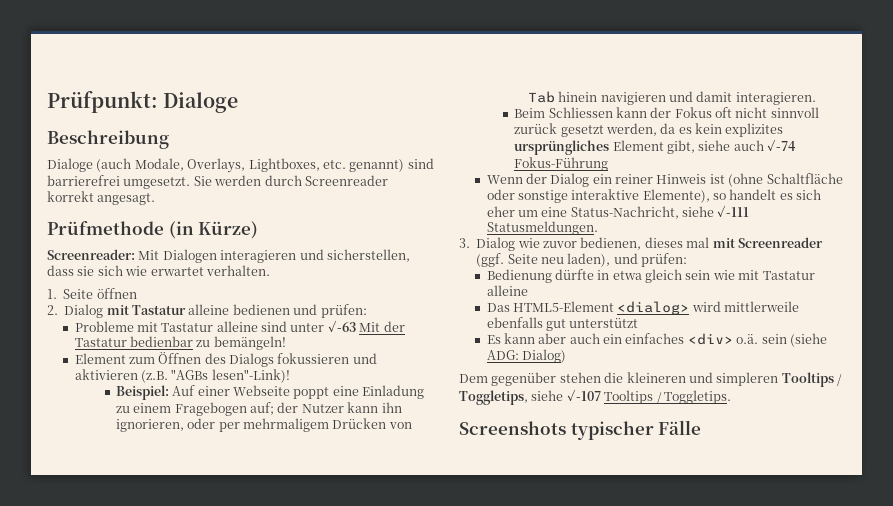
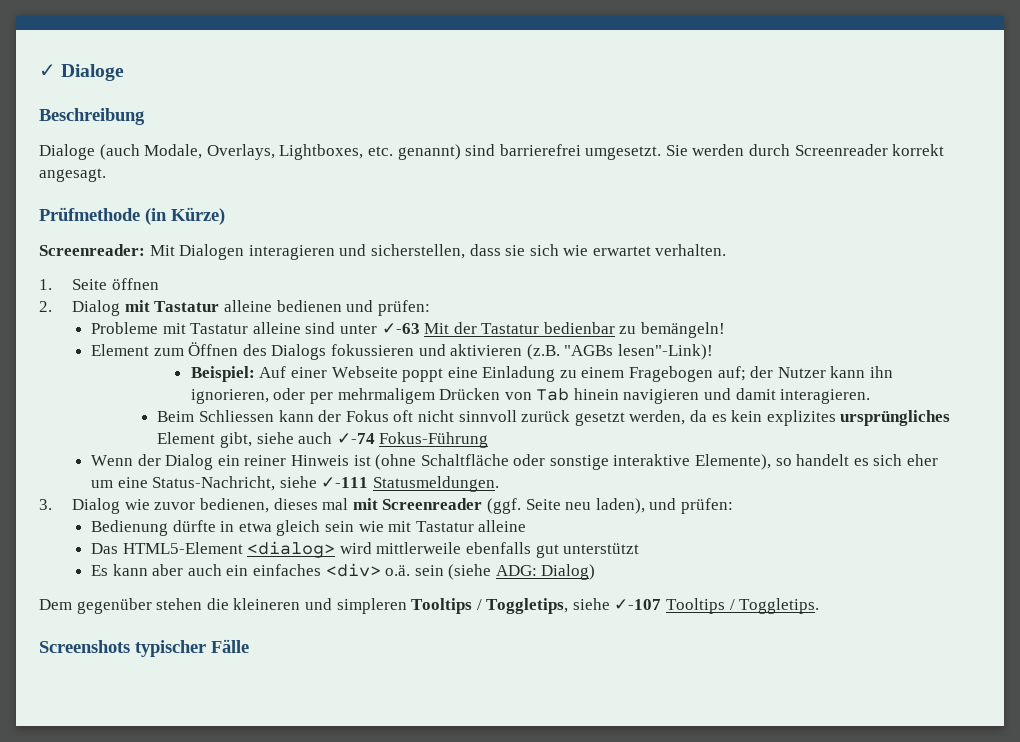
[47,91,158,113] Prüfpunkt: -> [39,64,56,77] ✓

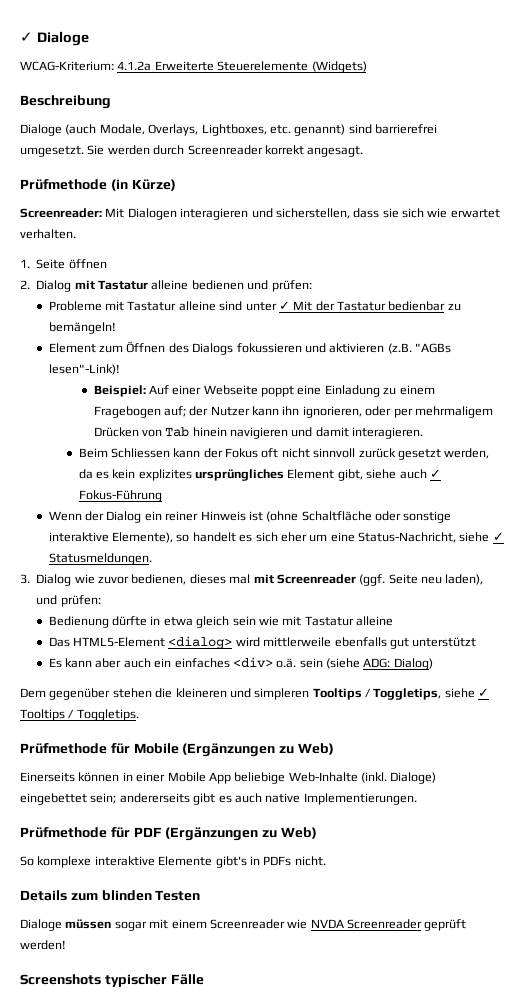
(125, 72) none -> [20,61,367,73] // WCAG-Kriterium: 4.1.2a Erweiterte Steuerelemente (Widgets)
[381,323,420,334] ✓-63 -> [278,301,290,310] ✓
[336,433,375,444] ✓-74 -> [429,469,441,478] ✓
[321,477,369,488] ✓-111 -> [492,532,504,541] ✓
[614,599,662,610] ✓-107 -> [478,688,490,697] ✓
(820, 606) none -> [20,743,334,757] [20,772,437,784] [20,793,417,805] [20,827,317,841] [20,856,326,868] [20,890,201,901] [20,919,467,931] [20,940,66,950] // Prüfmethode für Mobile (Ergänzungen zu Web) // Einerseits können in einer Mobile App beliebige Web-Inhalte (inkl. Dialoge) eingebettet sein; andererseits gibt es auch native Implementierungen. // Prüfmethode für PDF (Ergänzungen zu Web) // So komplexe interaktive Elemente gibt's in PDFs nicht. // Details zum blinden Testen // Dialoge müssen sogar mit einem Screenreader wie NVDA Screenreader geprüft werden!

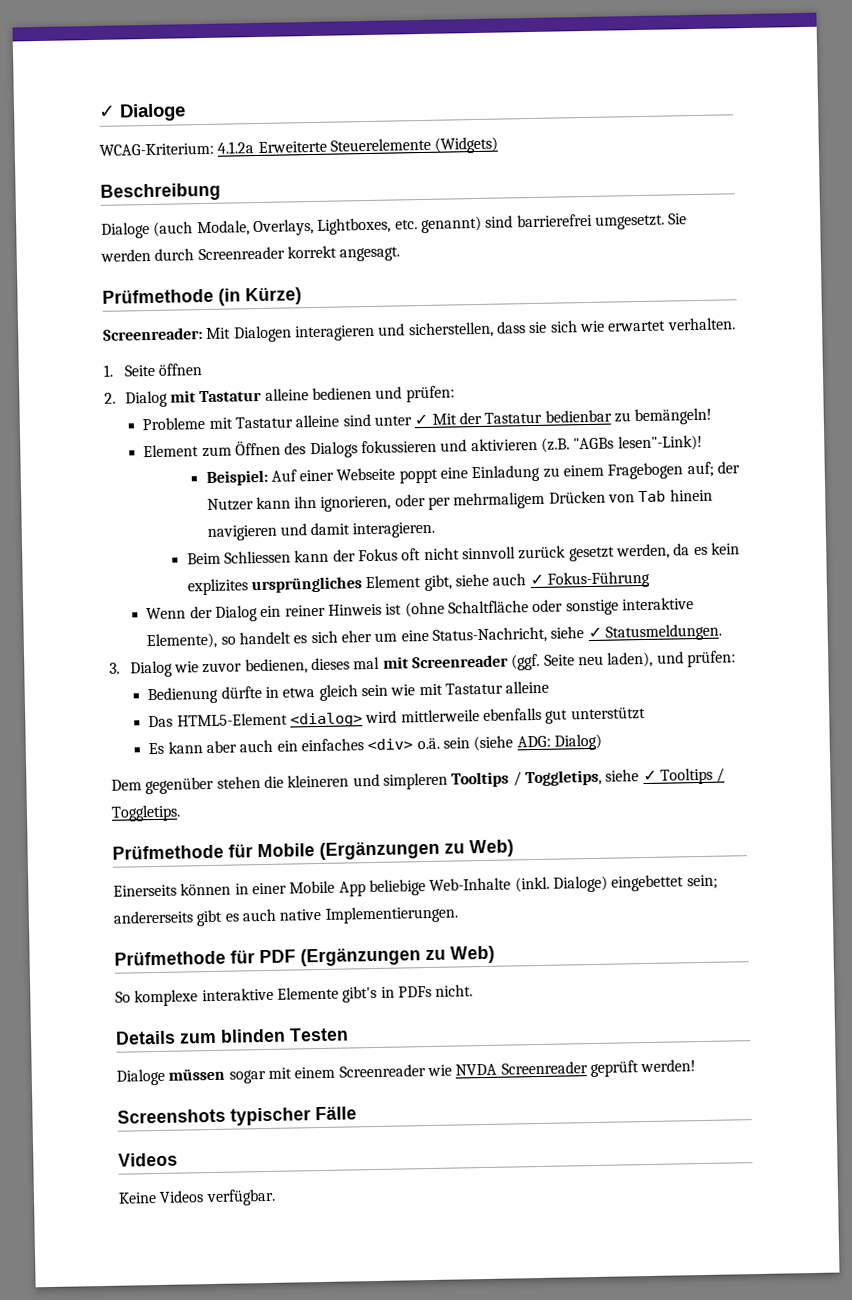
(204, 979) none -> [118,1152,178,1167] [118,1188,276,1207] // Videos // Keine Videos verfügbar.

